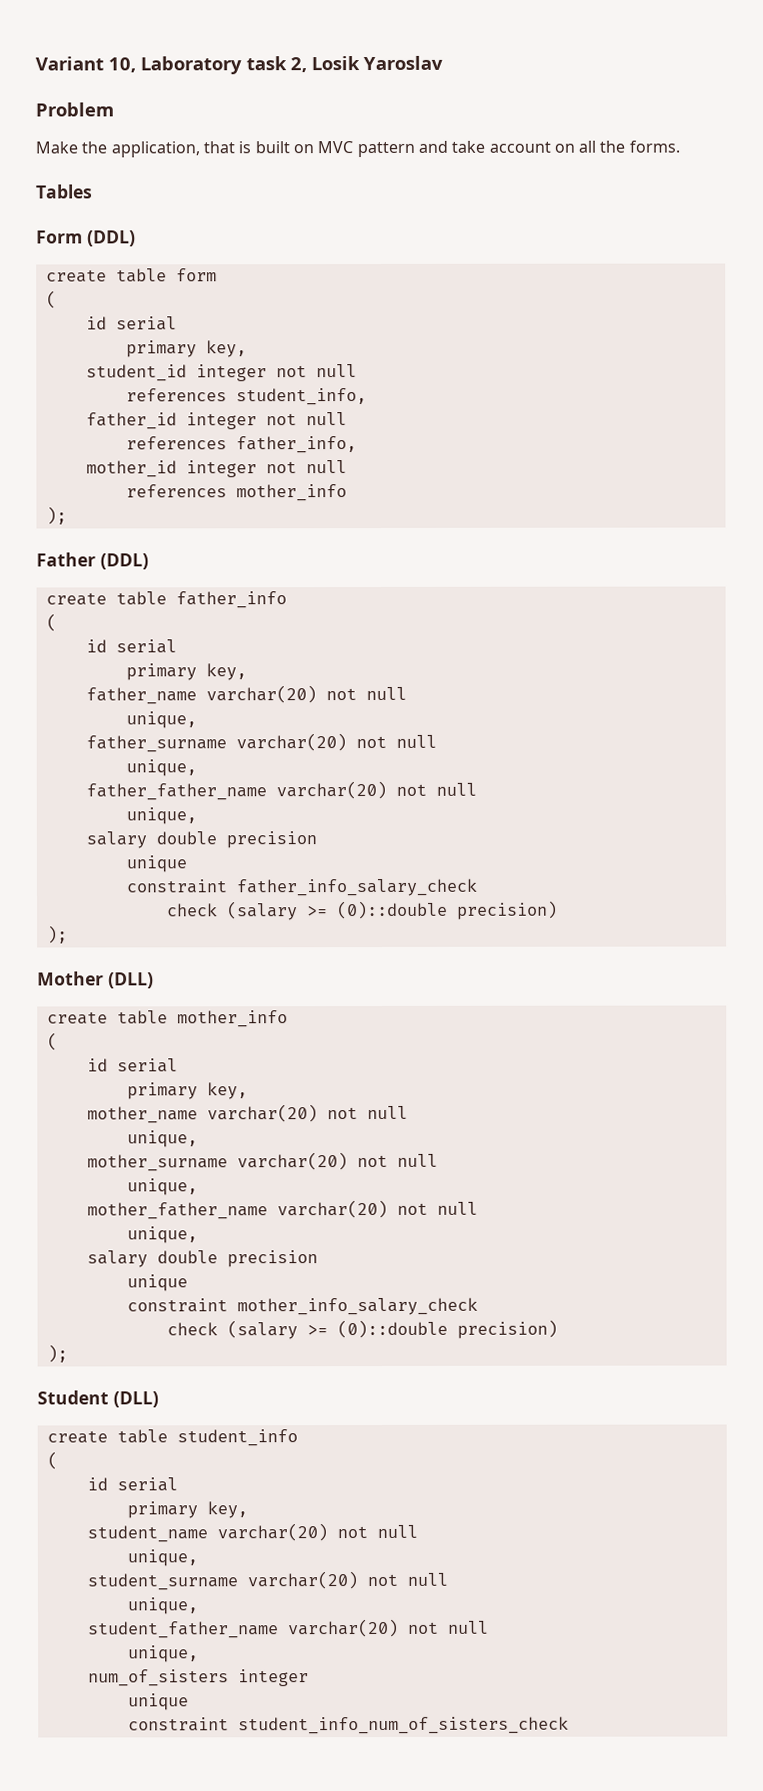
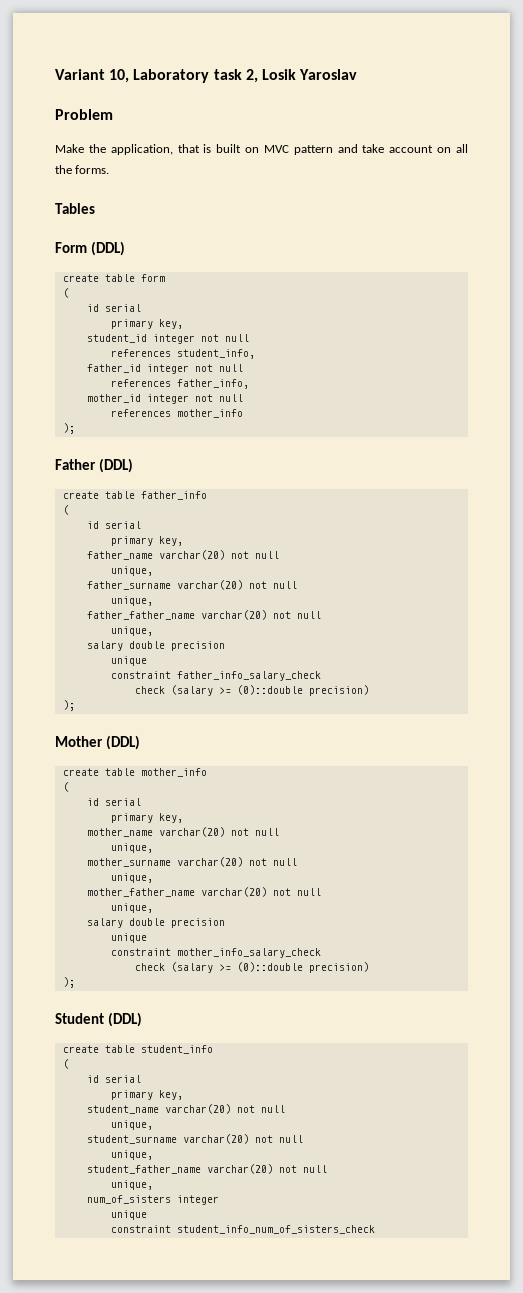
[108,972,154,989] (DLL) -> [105,735,140,750] (DDL)
[113,1391,159,1408] (DLL) -> [107,1012,142,1027] (DDL)

